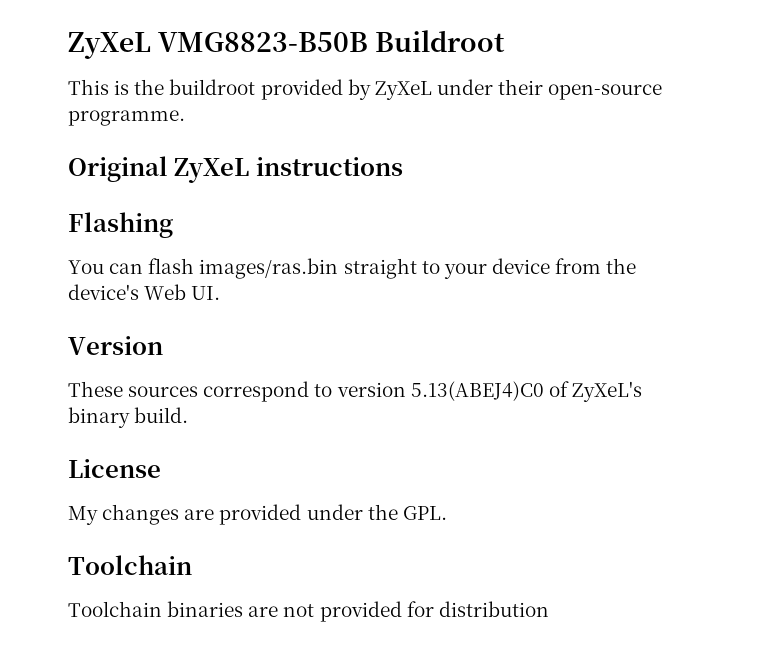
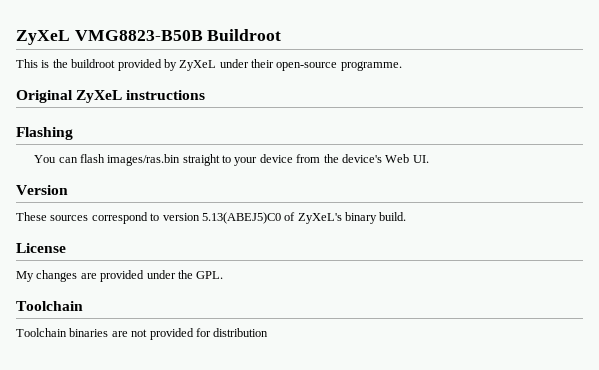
[410,381,544,401] 5.13(ABEJ4)C0 -> [201,212,281,224] 5.13(ABEJ5)C0

